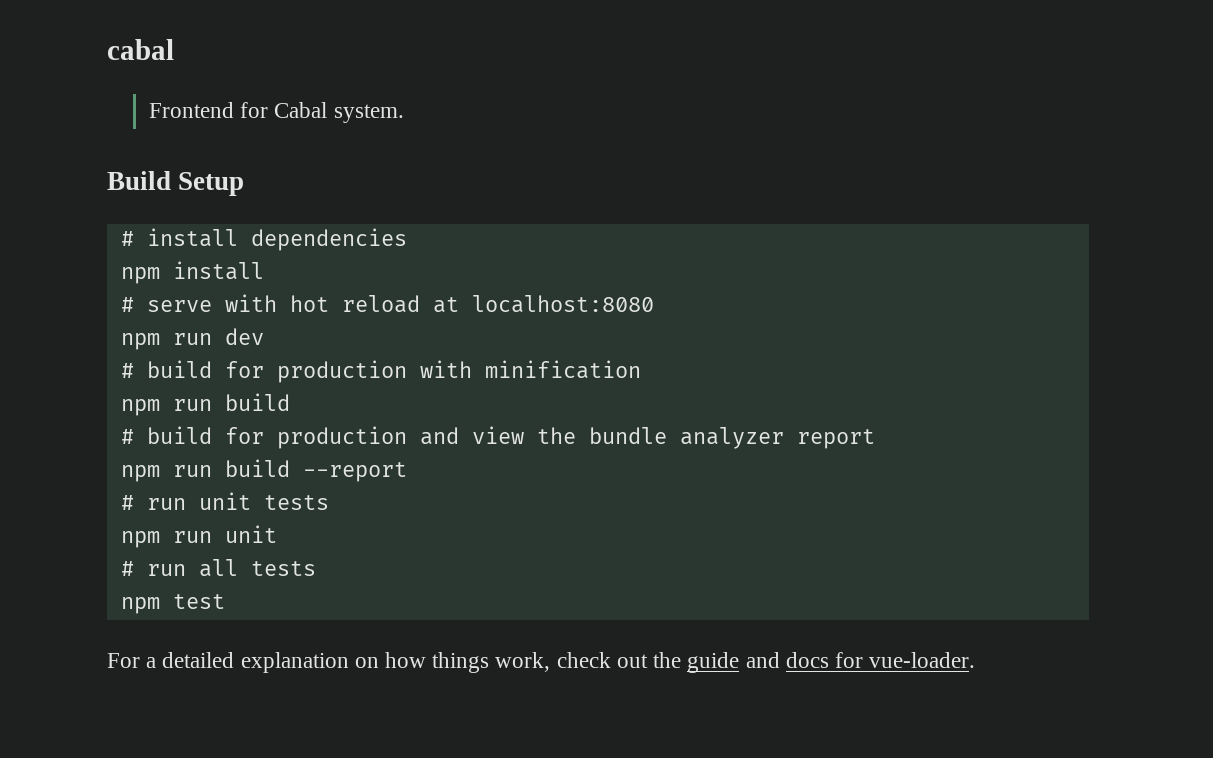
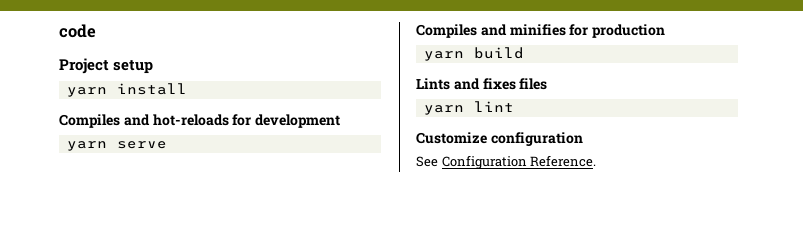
[107,39,174,60] [148,102,404,123] [107,171,245,196] [120,228,407,251] [120,261,264,284] [120,294,654,313] [120,328,264,350] [120,360,641,383] [120,393,290,416] [120,426,875,449] [120,459,407,482] [120,492,329,510] [120,525,277,548] [120,559,316,577] [120,594,225,614] [107,652,976,673] cabal // Frontend for Cabal system. // Build Setup // # install dependencies // npm install // # serve with hot reload at localhost:8080 // npm run dev // # build for production with minification // npm run build // # build for production and view the bundle analyzer report // npm run build --report // # run unit tests // npm run unit // # run all tests // npm test // For a detailed explanation on how things work, check out the guide and docs for vue-loader. -> [59,24,96,38] [59,58,154,74] [66,83,187,97] [59,114,341,128] [66,141,167,151] [416,24,666,38] [423,47,524,61] [416,78,548,90] [423,101,514,115] [416,132,583,146] [416,155,597,169] code // Project setup // yarn install // Compiles and hot-reloads for development // yarn serve // Compiles and minifies for production // yarn build // Lints and fixes files // yarn lint // Customize configuration // See Configuration Reference.

